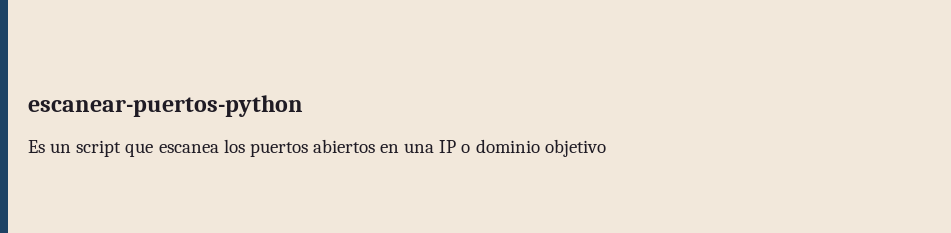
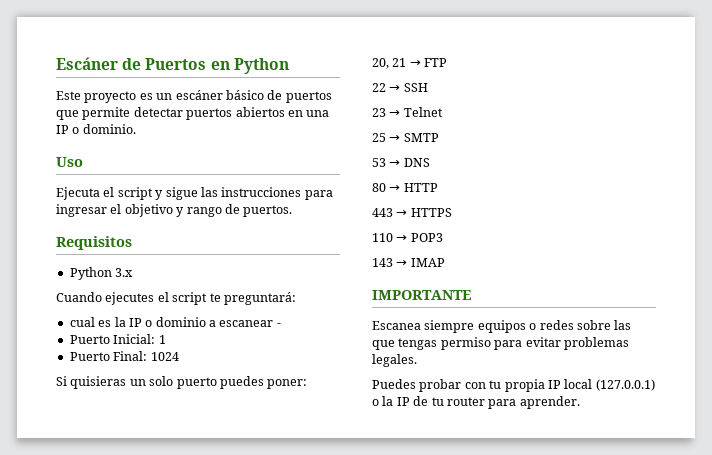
[28,95,303,117] [28,139,245,157] escanear-puertos-python // Es un script que escanea los -> [56,57,289,74] [56,90,332,103] [56,107,183,120] Escáner de Puertos en Python // Este proyecto es un escáner básico de puertos que permite detectar
[475,139,606,157] dominio objetivo -> [82,124,136,134] [56,157,83,167] [56,187,333,200] [56,204,293,217] [56,236,132,250] [69,267,134,280] [56,292,296,305] [69,317,281,327] [69,334,166,344] [69,351,179,361] [56,376,308,389] [372,58,448,69] [372,83,428,92] [372,107,443,117] [372,133,439,142] [372,158,430,167] [372,183,438,192] [372,208,452,217] [372,233,443,242] [372,258,445,267] [372,290,471,300] [372,320,632,333] [372,337,629,350] [372,354,417,367] [372,379,655,392] [372,396,580,409] dominio. // Uso // Ejecuta el script y sigue las instrucciones para ingresar el objetivo y rango de puertos. // Requisitos // Python 3.x // Cuando ejecutes el script te preguntará: // cual es la IP o dominio a escanear - // Puerto Inicial: 1 // Puerto Final: 1024 // Si quisieras un solo puerto puedes poner: // 20, 21 → FTP // 22 → SSH // 23 → Telnet // 25 → SMTP // 53 → DNS // 80 → HTTP // 443 → HTTPS // 110 → POP3 // 143 → IMAP // IMPORTANTE // Escanea siempre equipos o redes sobre las que tengas permiso para evitar problemas legales. // Puedes probar con tu propia IP local (127.0.0.1) o la IP de tu router para aprender.

